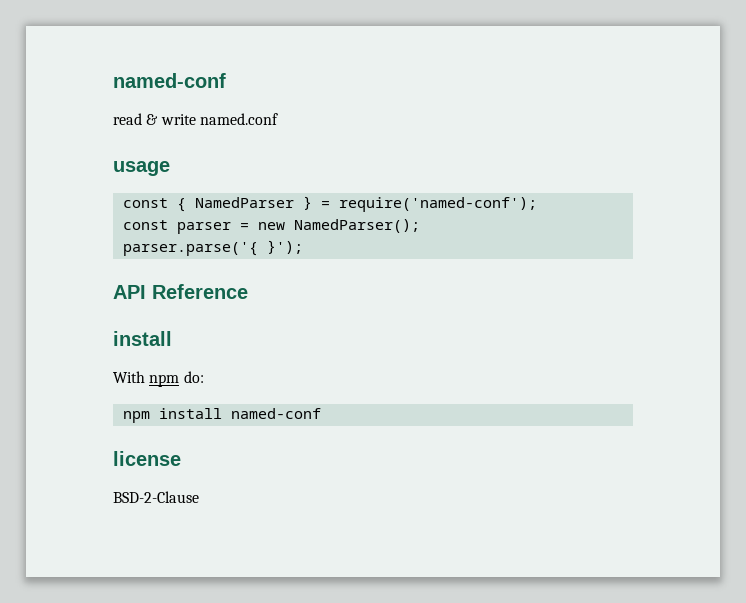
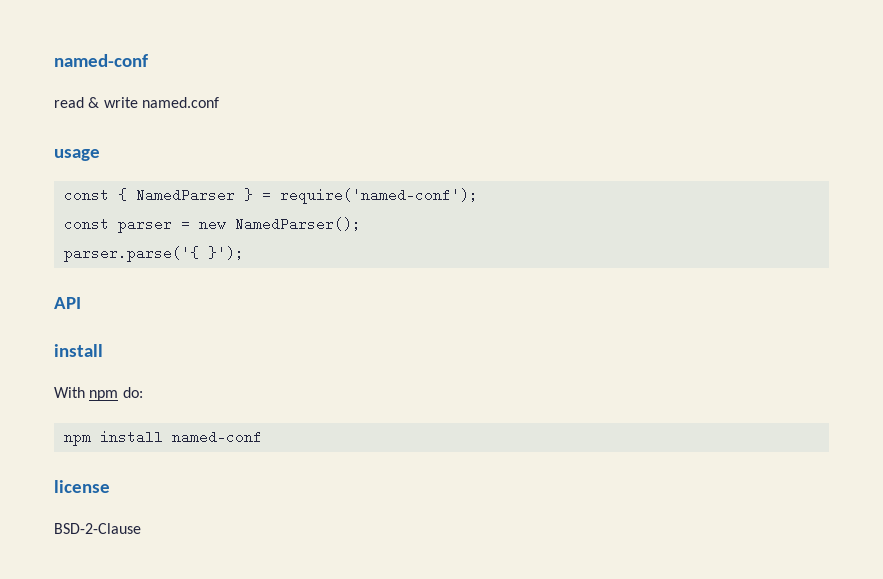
[152,284,248,299] Reference -> (81, 303) none

